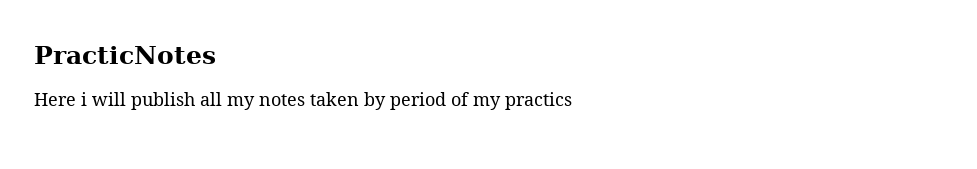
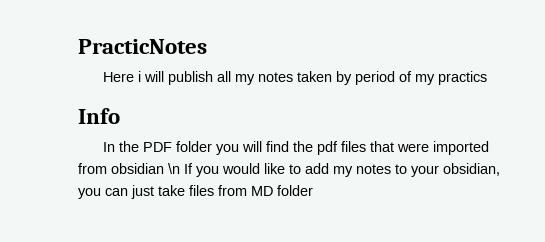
(572, 101) none -> [78,108,120,124] [102,141,489,155] [78,163,500,177] [78,185,313,199] // Info // In the PDF folder you will find the pdf files that were imported from obsidian \n If you would like to add my notes to your obsidian, you can just take files from MD folder

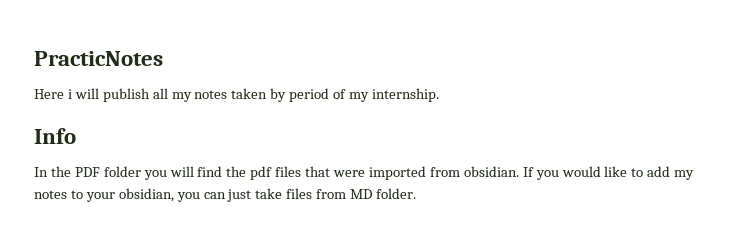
[437,71,487,85] practics -> [371,88,439,102] internship.
[111,163,180,174] obsidian \n -> [463,166,519,177] obsidian.
[277,185,313,196] folder -> [376,188,417,199] folder.

